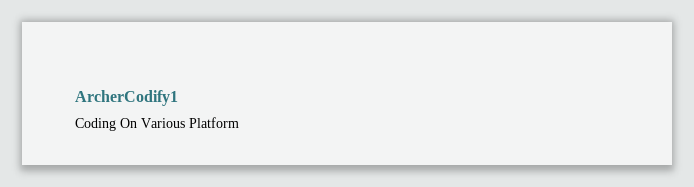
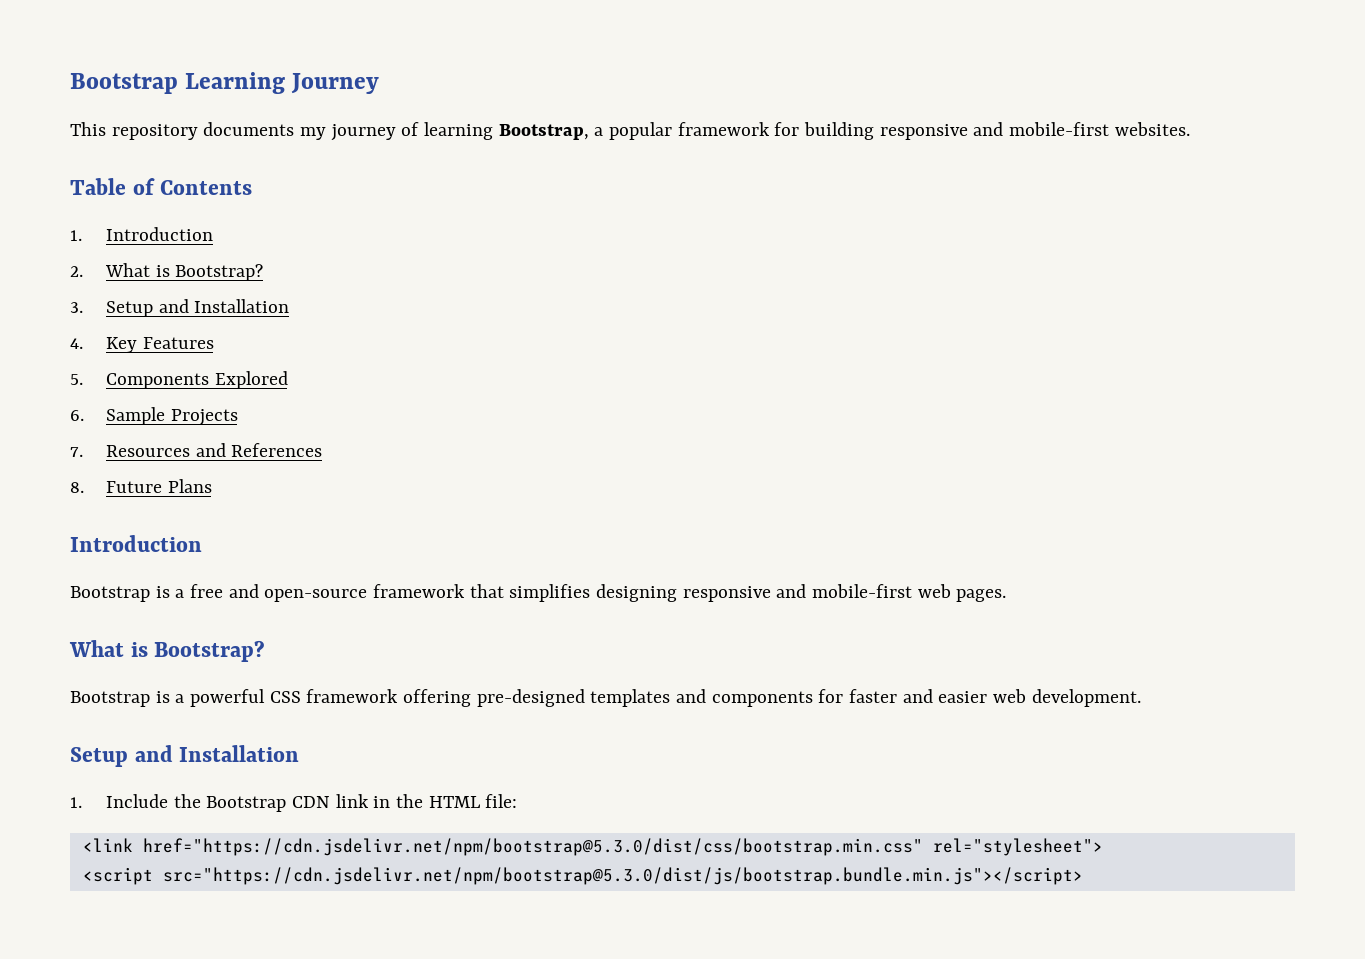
[75,90,178,106] [75,117,239,131] ArcherCodify1 // Coding On Various Platform -> [70,72,380,94] [70,122,1190,141] [70,178,253,195] [70,227,213,241] [70,263,264,281] [70,299,290,317] [70,337,214,353] [70,371,288,389] [70,407,238,426] [70,443,323,457] [70,479,212,493] [70,535,202,552] [70,584,1007,602] [69,640,266,662] [70,689,1141,707] [70,745,300,767] [70,794,518,812] [82,838,1103,856] [82,867,1083,885] Bootstrap Learning Journey // This repository documents my journey of learning Bootstrap, a popular framework for building responsive and mobile-first websites. // Table of Contents // 1. Introduction // 2. What is Bootstrap? // 3. Setup and Installation // 4. Key Features // 5. Components Explored // 6. Sample Projects // 7. Resources and References // 8. Future Plans // Introduction // Bootstrap is a free and open-source framework that simplifies designing responsive and mobile-first web pages. // What is Bootstrap? // Bootstrap is a powerful CSS framework offering pre-designed templates and components for faster and easier web development. // Setup and Installation // 1. Include the Bootstrap CDN link in the HTML file: // <link href="https://cdn.jsdelivr.net/npm/bootstrap@5.3.0/dist/css/bootstrap.min.css" rel="stylesheet"> // <script src="https://cdn.jsdelivr.net/npm/bootstrap@5.3.0/dist/js/bootstrap.bundle.min.js"></script>

